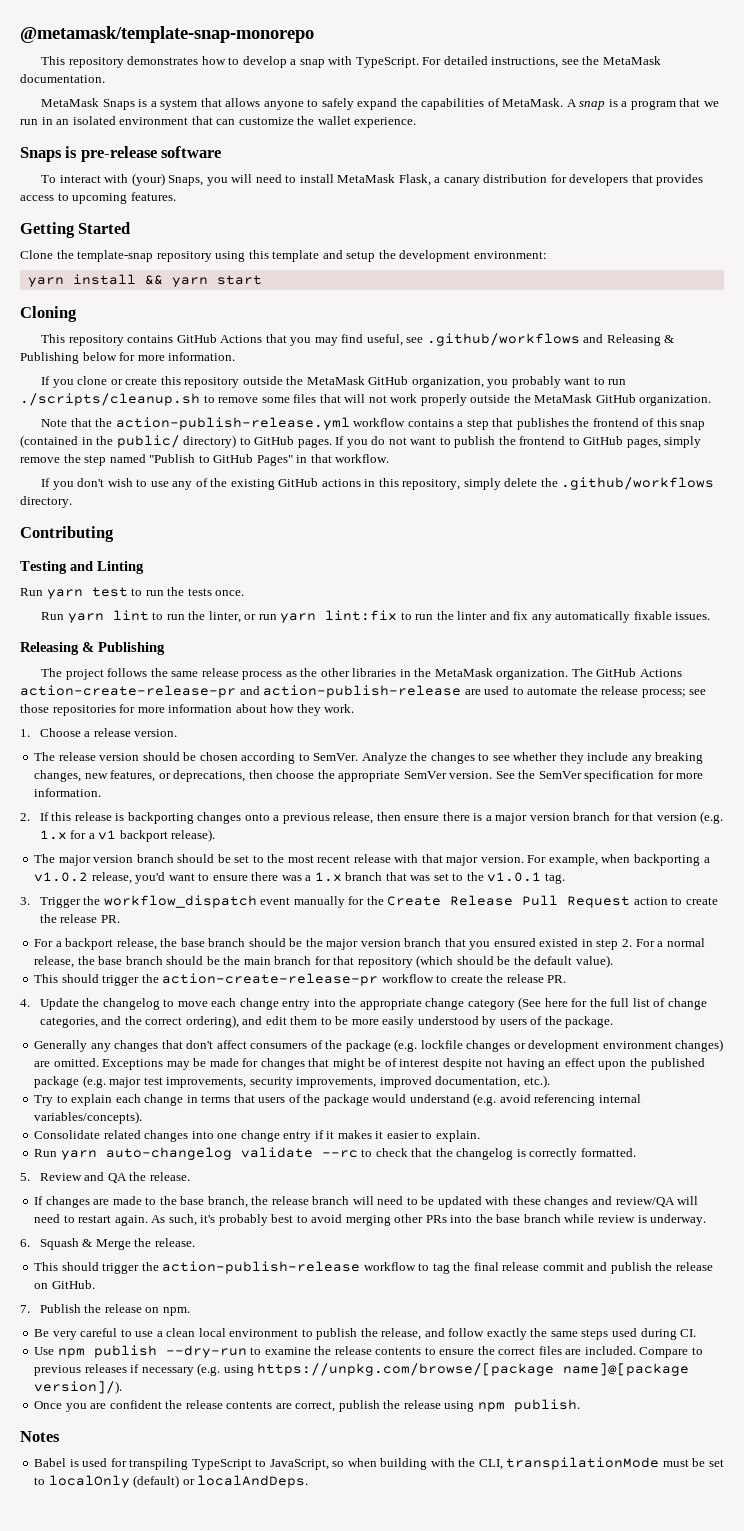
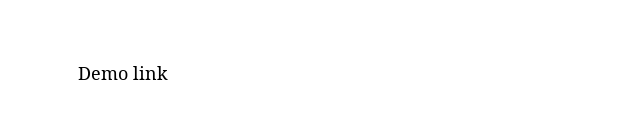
[20,26,314,43] [41,56,661,68] [20,74,105,83] [41,98,719,110] [20,116,417,128] [20,146,222,162] [41,173,704,186] [20,192,176,204] [20,222,131,238] [20,250,547,262] [27,274,262,287] [20,306,77,322] [41,333,675,346] [20,352,236,364] [41,376,627,388] [20,393,712,406] [41,417,706,430] [20,435,702,448] [20,454,390,466] [41,477,715,490] [20,496,72,508] [20,526,114,542] [20,561,144,574] [20,587,245,599] [41,610,711,623] [20,642,165,655] [41,668,682,680] [20,685,707,698] [20,704,355,716] [20,728,178,737] [34,752,704,764] [34,770,704,782] [34,788,102,797] [20,811,724,824] [39,829,216,842] [34,854,710,866] [34,872,565,884] [20,895,718,908] [39,914,120,923] [34,938,705,950] [34,955,613,968] [34,973,567,986] [20,997,707,1010] [39,1015,614,1028] [34,1039,724,1052] [34,1058,705,1070] [34,1075,550,1088] [34,1093,641,1106] [34,1111,143,1124] [34,1130,480,1142] [34,1147,636,1160] [20,1172,190,1183] [34,1196,699,1208] [34,1214,707,1226] [20,1238,195,1250] [34,1261,713,1274] [34,1280,95,1289] [20,1304,190,1316] [34,1328,697,1340] [34,1345,703,1358] [34,1363,690,1376] [34,1381,123,1394] [34,1399,580,1412] [20,1431,60,1442] [34,1457,724,1470] [34,1475,309,1488] @metamask/template-snap-monorepo // This repository demonstrates how to develop a snap with TypeScript. For detailed instructions, see the MetaMask documentation. // MetaMask Snaps is a system that allows anyone to safely expand the capabilities of MetaMask. A snap is a program that we run in an isolated environment that can customize the wallet experience. // Snaps is pre-release software // To interact with (your) Snaps, you will need to install MetaMask Flask, a canary distribution for developers that provides access to upcoming features. // Getting Started // Clone the template-snap repository using this template and setup the development environment: // yarn install && yarn start // Cloning // This repository contains GitHub Actions that you may find useful, see .github/workflows and Releasing & Publishing below for more information. // If you clone or create this repository outside the MetaMask GitHub organization, you probably want to run ./scripts/cleanup.sh to remove some files that will not work properly outside the MetaMask GitHub organization. // Note that the action-publish-release.yml workflow contains a step that publishes the frontend of this snap (contained in the public/ directory) to GitHub pages. If you do not want to publish the frontend to GitHub pages, simply remove the step named "Publish to GitHub Pages" in that workflow. // If you don't wish to use any of the existing GitHub actions in this repository, simply delete the .github/workflows directory. // Contributing // Testing and Linting // Run yarn test to run the tests once. // Run yarn lint to run the linter, or run yarn lint:fix to run the linter and fix any automatically fixable issues. // Releasing & Publishing // The project follows the same release process as the other libraries in the MetaMask organization. The GitHub Actions action-create-release-pr and action-publish-release are used to automate the release process; see those repositories for more information about how they work. // 1. Choose a release version. // The release version should be chosen according to SemVer. Analyze the changes to see whether they include any breaking changes, new features, or deprecations, then choose the appropriate SemVer version. See the SemVer specification for more information. // 2. If this release is backporting changes onto a previous release, then ensure there is a major version branch for that version (e.g. 1.x for a v1 backport release). // The major version branch should be set to the most recent release with that major version. For example, when backporting a v1.0.2 release, you'd want to ensure there was a 1.x branch that was set to the v1.0.1 tag. // 3. Trigger the workflow_dispatch event manually for the Create Release Pull Request action to create the release PR. // For a backport release, the base branch should be the major version branch that you ensured existed in step 2. For a normal release, the base branch should be the main branch for that repository (which should be the default value). // This should trigger the action-create-release-pr workflow to create the release PR. // 4. Update the changelog to move each change entry into the appropriate change category (See here for the full list of change categories, and the correct ordering), and edit them to be more easily understood by users of the package. // Generally any changes that don't affect consumers of the package (e.g. lockfile changes or development environment changes) are omitted. Exceptions may be made for changes that might be of interest despite not having an effect upon the published package (e.g. major test improvements, security improvements, improved documentation, etc.). // Try to explain each change in terms that users of the package would understand (e.g. avoid referencing internal variables/concepts). // Consolidate related changes into one change entry if it makes it easier to explain. // Run yarn auto-changelog validate --rc to check that the changelog is correctly formatted. // 5. Review and QA the release. // If changes are made to the base branch, the release branch will need to be updated with these changes and review/QA will need to restart again. As such, it's probably best to avoid merging other PRs into the base branch while review is underway. // 6. Squash & Merge the release. // This should trigger the action-publish-release workflow to tag the final release commit and publish the release on GitHub. // 7. Publish the release on npm. // Be very careful to use a clean local environment to publish the release, and follow exactly the same steps used during CI. // Use npm publish --dry-run to examine the release contents to ensure the correct files are included. Compare to previous releases if necessary (e.g. using https://unpkg.com/browse/[package name]@[package version]/). // Once you are confident the release contents are correct, publish the release using npm publish. // Notes // Babel is used for transpiling TypeScript to JavaScript, so when building with the CLI, transpilationMode must be set to localOnly (default) or localAndDeps. -> [78,66,168,80] Demo link

